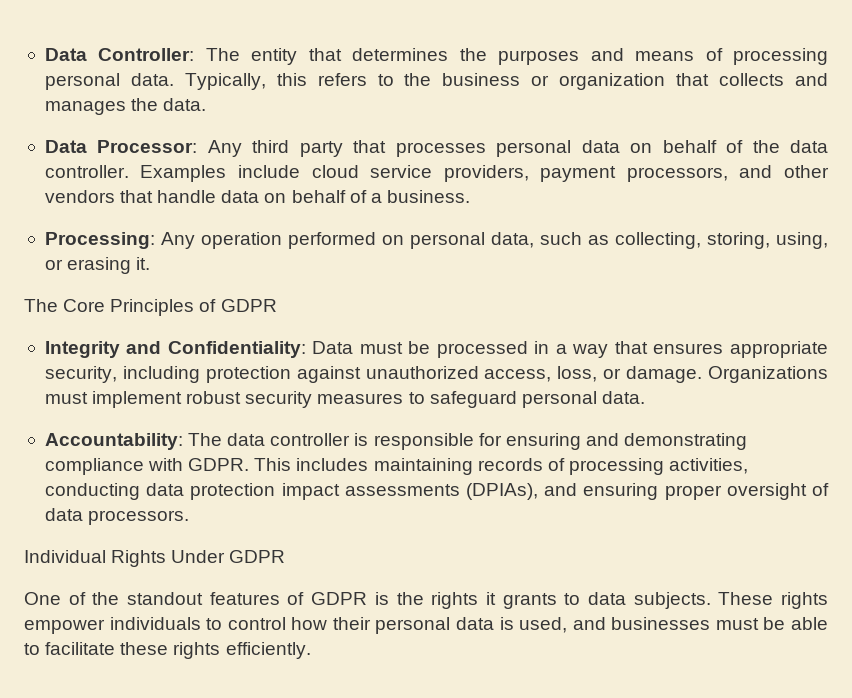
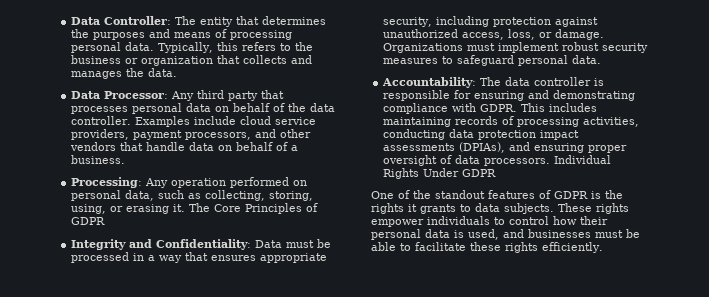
(151, 263) // -> (186, 208) none
(190, 517) // -> (551, 162) none

